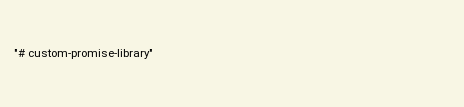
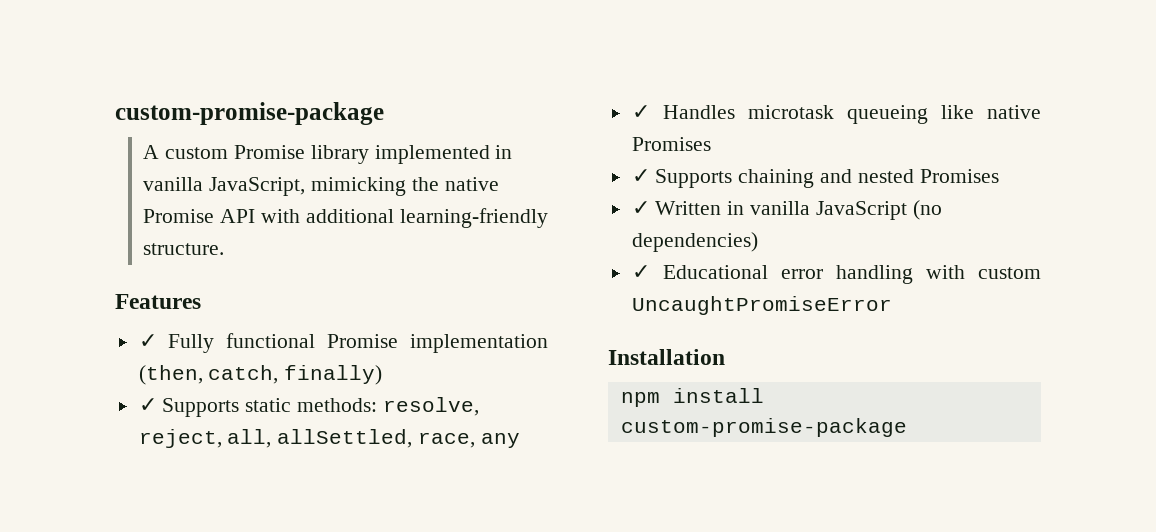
[14,49,154,59] "# custom-promise-library" -> [115,102,384,125] [143,145,513,164] [143,177,499,196] [143,208,548,228] [143,243,225,255] [115,294,201,309] [138,333,548,353] [138,365,383,385] [138,397,479,417] [138,429,520,448] [631,105,1041,124] [631,137,711,151] [631,169,999,188] [631,200,942,220] [631,232,758,252] [631,265,1041,284] [631,296,892,315] [608,349,725,365] [620,388,764,407] [620,418,907,437] custom-promise-package // A custom Promise library implemented in vanilla JavaScript, mimicking the native Promise API with additional learning-friendly structure. // Features // ✓ Fully functional Promise implementation (then, catch, finally) // ✓ Supports static methods: resolve, reject, all, allSettled, race, any // ✓ Handles microtask queueing like native Promises // ✓ Supports chaining and nested Promises // ✓ Written in vanilla JavaScript (no dependencies) // ✓ Educational error handling with custom UncaughtPromiseError // Installation // npm install custom-promise-package

